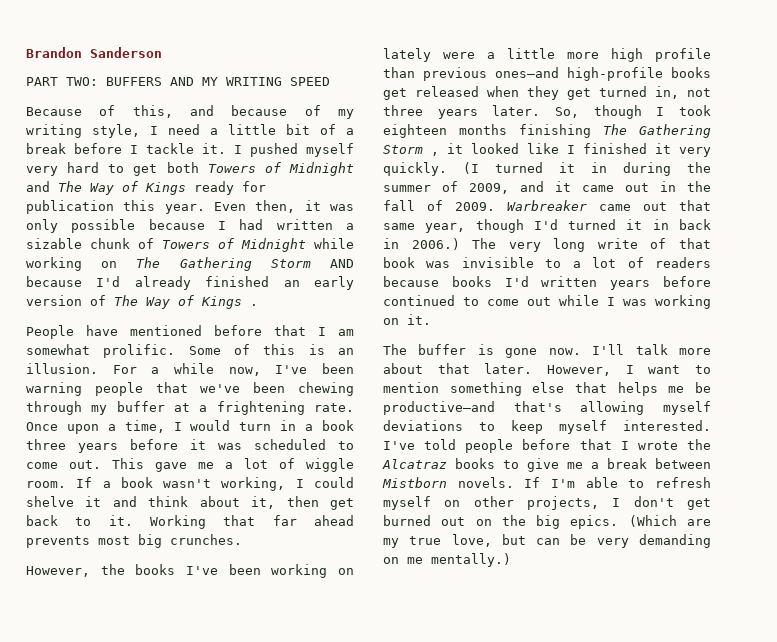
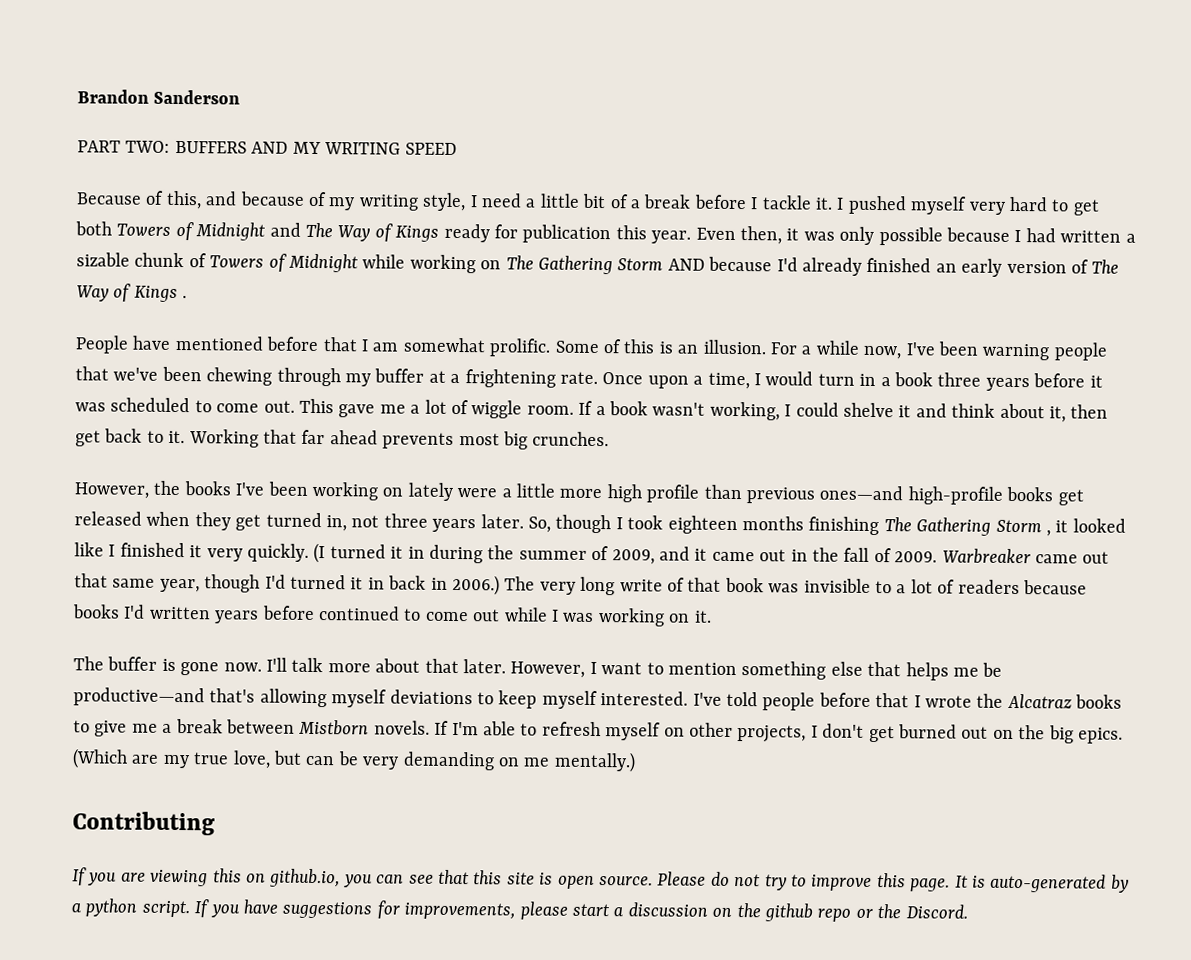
(511, 560) none -> [72,811,215,836] [72,867,1129,893] [71,898,968,922] // Contributing // If you are viewing this on github.io, you can see that this site is open source. Please do not try to improve this page. It is auto-generated by a python script. If you have suggestions for improvements, please start a discussion on the github repo or the Discord.

